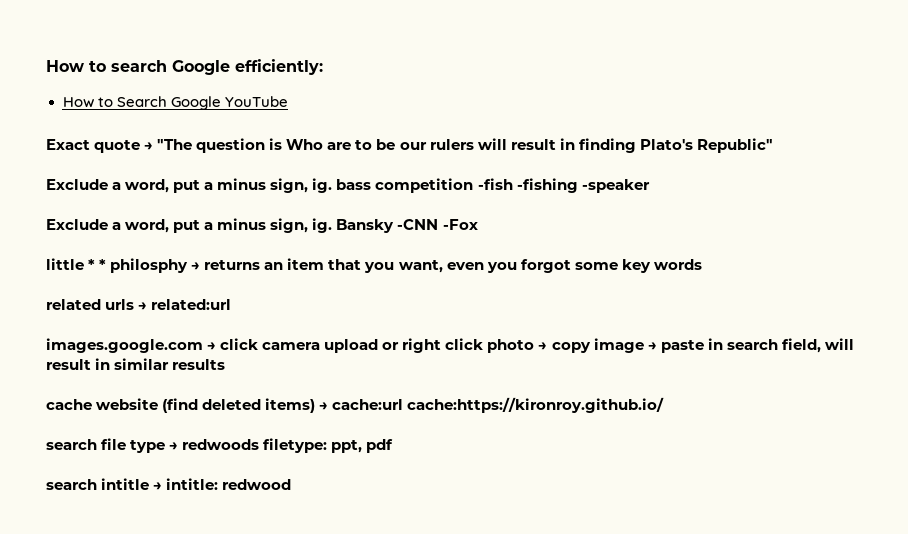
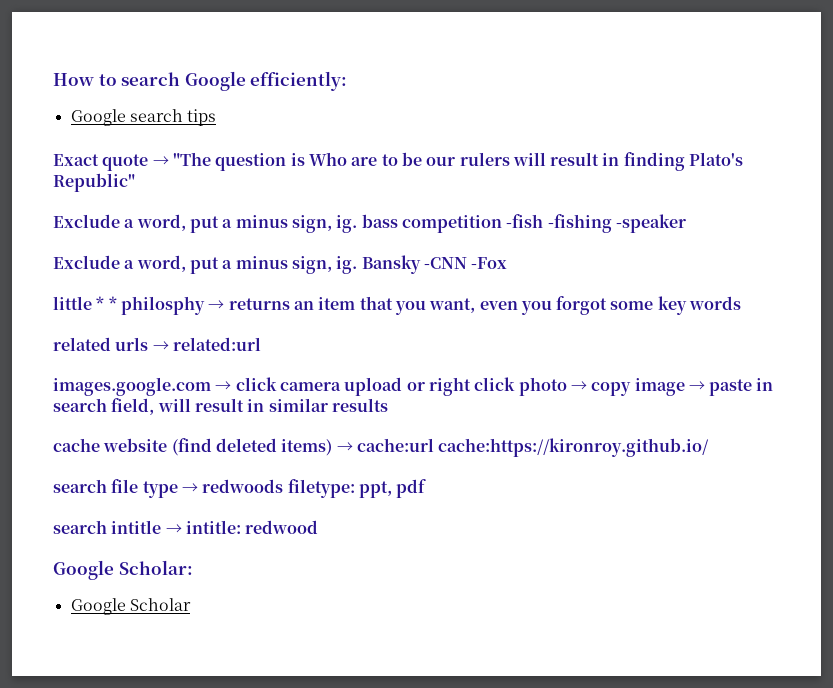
[62,96,288,110] How to Search Google YouTube -> [70,109,217,126] Google search tips
(292, 484) none -> [53,560,193,580] [70,598,191,615] // Google Scholar: // Google Scholar

